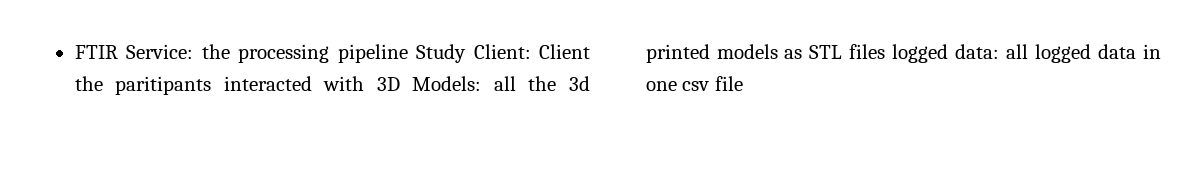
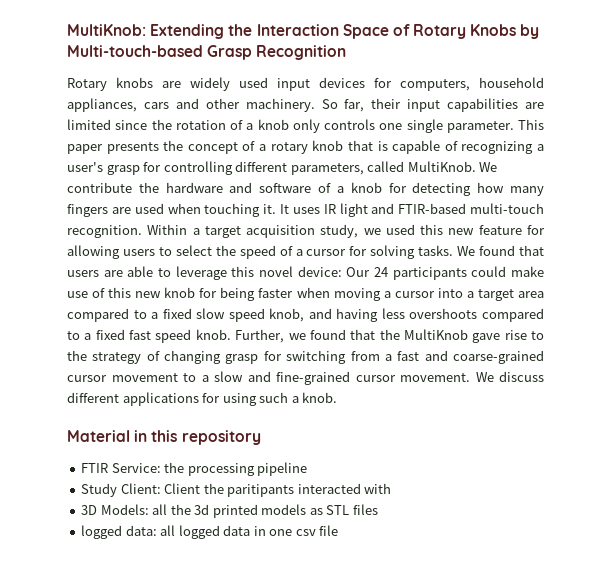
(74, 52) none -> [67,24,540,39] [67,45,347,60] [67,77,544,91] [67,98,544,112] [67,119,544,133] [67,140,545,154] [67,161,498,175] [67,182,544,196] [67,203,544,217] [67,224,545,238] [67,245,544,259] [67,266,544,280] [67,287,544,301] [67,308,544,322] [67,329,544,343] [67,350,544,364] [67,371,544,385] [67,392,338,406] [67,430,261,445] MultiKnob: Extending the Interaction Space of Rotary Knobs by Multi-touch-based Grasp Recognition // Rotary knobs are widely used input devices for computers, household appliances, cars and other machinery. So far, their input capabilities are limited since the rotation of a knob only controls one single parameter. This paper presents the concept of a rotary knob that is capable of recognizing a user's grasp for controlling different parameters, called MultiKnob. We contribute the hardware and software of a knob for detecting how many fingers are used when touching it. It uses IR light and FTIR-based multi-touch recognition. Within a target acquisition study, we used this new feature for allowing users to select the speed of a cursor for solving tasks. We found that users are able to leverage this novel device: Our 24 participants could make use of this new knob for being faster when moving a cursor into a target area compared to a fixed slow speed knob, and having less overshoots compared to a fixed fast speed knob. Further, we found that the MultiKnob gave rise to the strategy of changing grasp for switching from a fast and coarse-grained cursor movement to a slow and fine-grained cursor movement. We discuss different applications for using such a knob. // Material in this repository //
(408, 53) none -> (308, 469) //
(365, 83) none -> (392, 488) //
(886, 51) none -> (378, 509) //

